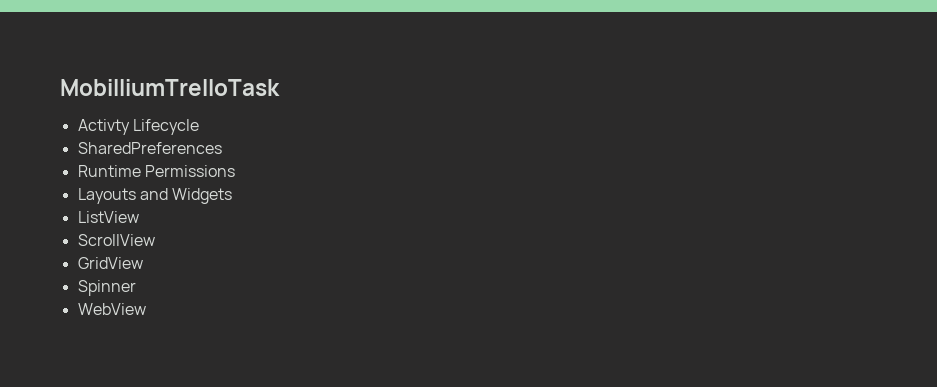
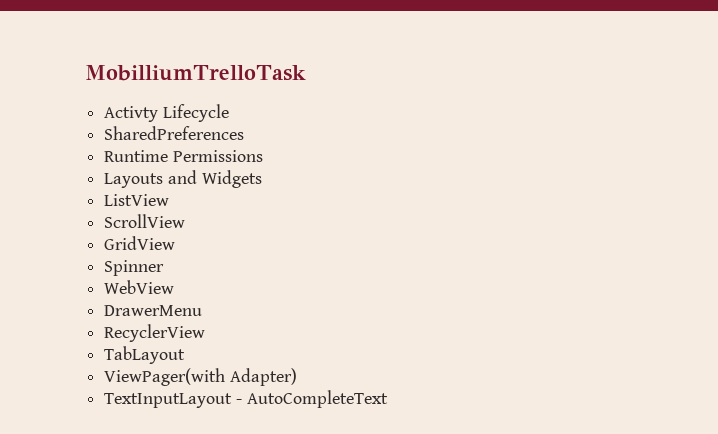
(146, 309) none -> [104,305,203,316] [104,324,206,342] [104,346,186,364] [104,368,297,386] [104,390,388,408] // DrawerMenu // RecyclerView // TabLayout // ViewPager(with Adapter) // TextInputLayout - AutoCompleteText

